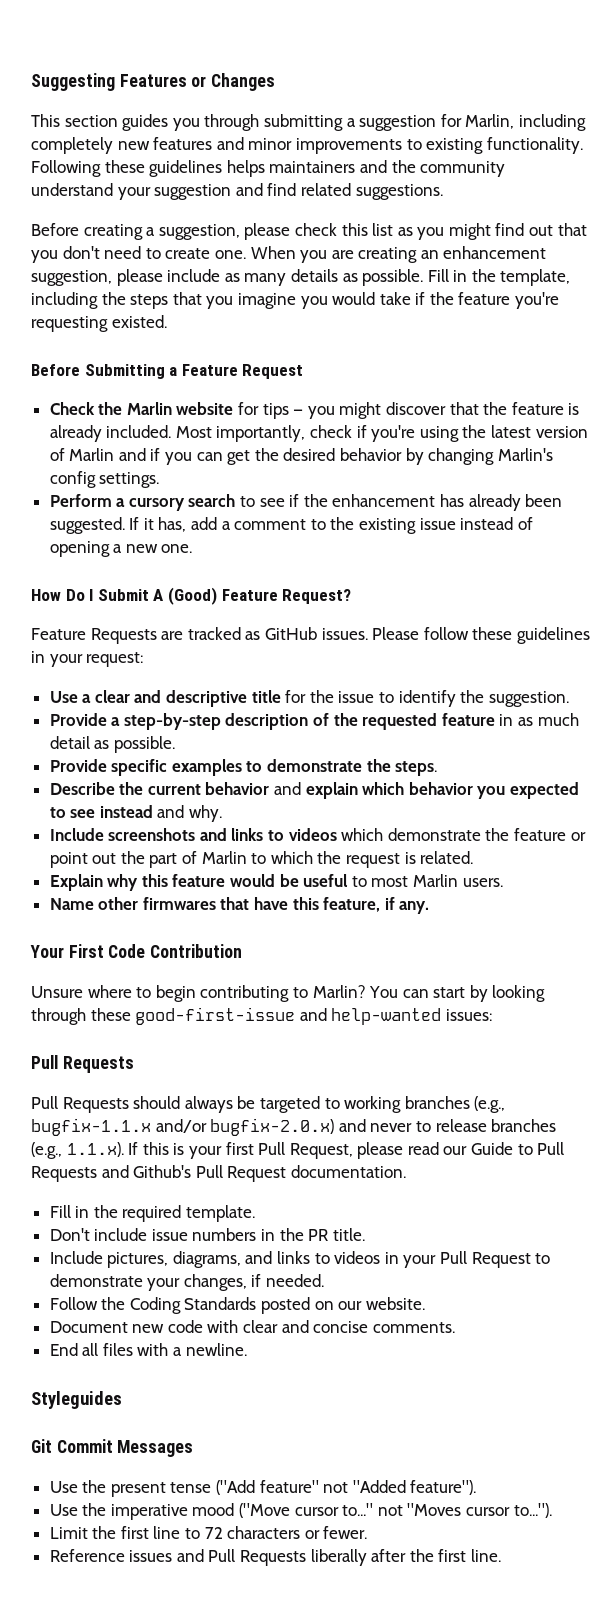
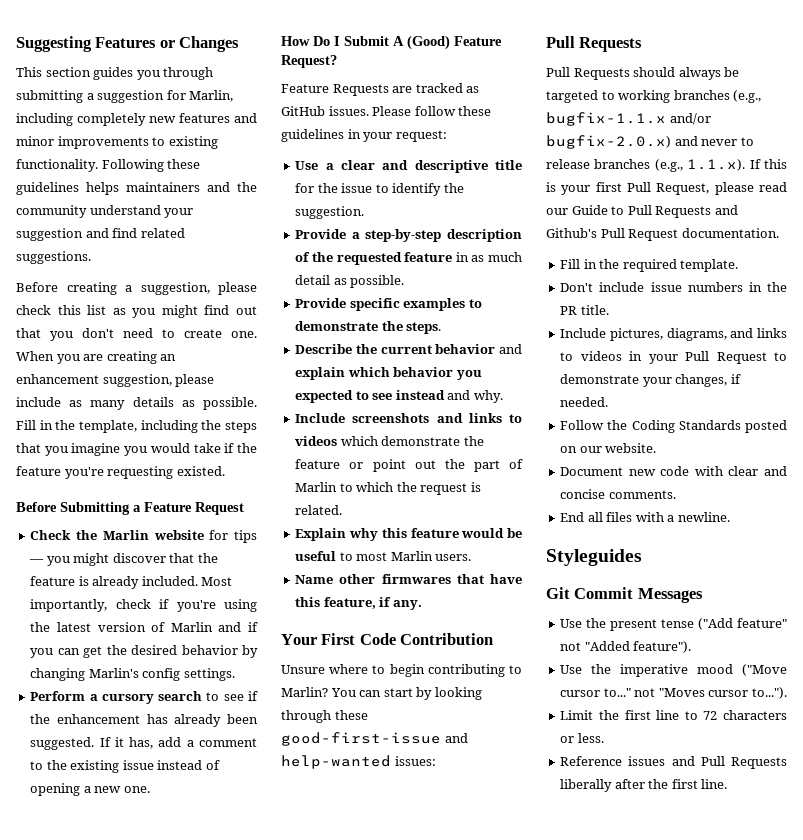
[323,1526,368,1539] fewer. -> [577,733,604,743] less.

